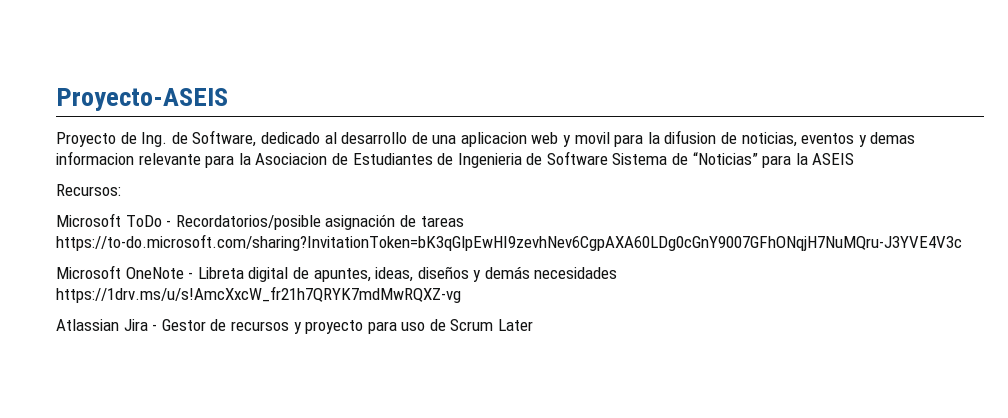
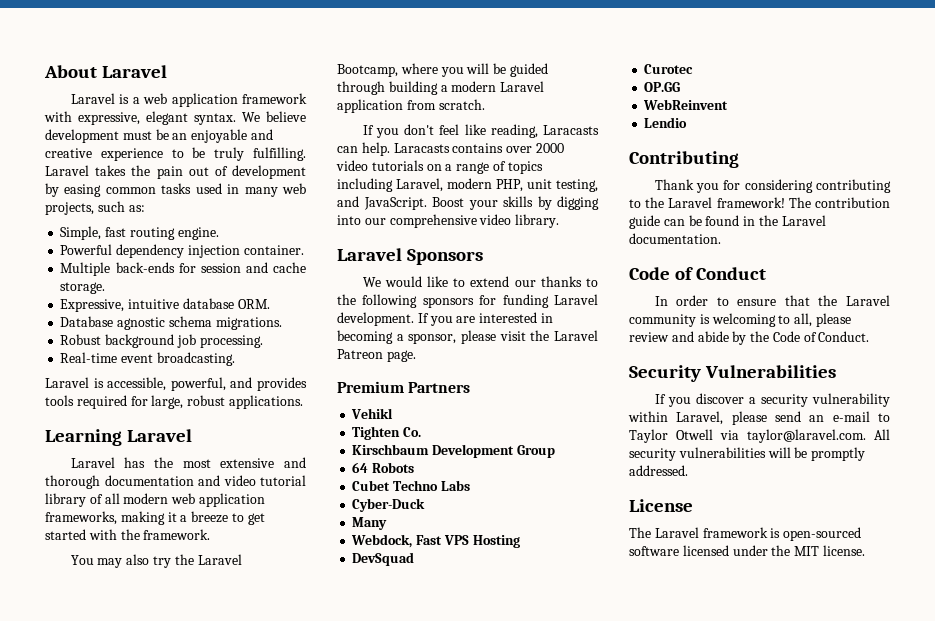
[56,88,228,111] [56,130,916,147] [56,151,855,168] [56,184,121,196] [56,213,464,230] [56,234,962,251] [56,265,618,282] [56,286,461,303] [56,319,534,334] Proyecto-ASEIS // Proyecto de Ing. de Software, dedicado al desarrollo de una aplicacion web y movil para la difusion de noticias, eventos y demas informacion relevante para la Asociacion de Estudiantes de Ingenieria de Software Sistema de “Noticias” para la ASEIS // Recursos: // Microsoft ToDo - Recordatorios/posible asignación de tareas https://to-do.microsoft.com/sharing?InvitationToken=bK3qGlpEwHI9zevhNev6CgpAXA60LDg0cGnY9007GFhONqjH7NuMQru-J3YVE4V3c // Microsoft OneNote - Libreta digital de apuntes, ideas, diseños y demás necesidades https://1drv.ms/u/s!AmcXxcW_fr21h7QRYK7mdMwRQXZ-vg // Atlassian Jira - Gestor de recursos y proyecto para uso de Scrum Later -> [44,65,168,78] [70,93,307,107] [44,111,306,125] [45,129,273,143] [45,147,306,161] [45,165,306,179] [45,183,306,197] [45,201,145,215] [60,226,219,240] [60,244,304,258] [60,262,306,276] [60,282,106,294] [60,298,270,312] [60,316,282,330] [60,334,263,348] [60,352,235,366] [45,377,307,391] [45,395,303,409] [45,429,193,446] [70,457,306,468] [45,475,306,489] [45,493,265,507] [45,511,265,525] [45,529,211,540] [70,554,242,568] [337,63,548,77] [337,81,545,95] [337,99,485,113] [362,124,599,138] [337,142,564,156] [336,160,543,174] [337,178,598,192] [337,196,599,210] [337,214,560,228] [337,248,484,265] [362,276,598,287] [337,294,598,308] [337,312,553,326] [337,330,598,344] [337,349,416,362] [337,381,471,393] [351,408,394,419] [352,426,422,440] [352,444,555,458] [352,462,415,473] [352,480,470,491] [352,498,426,512] [352,517,388,530] [351,534,520,548] [352,552,415,566] [644,64,694,74] [644,82,681,92] [643,99,729,110] [644,117,688,128] [629,151,739,168] [654,179,891,193] [629,197,890,208] [629,215,826,229] [629,233,721,244] [629,267,767,280] [654,295,890,306] [629,313,851,327] [629,331,870,345] [629,365,837,382] [654,393,890,407] [628,411,890,425] [629,429,890,443] [629,447,866,461] [629,465,688,476] [629,499,693,512] [629,527,862,541] [629,545,865,556] About Laravel // Laravel is a web application framework with expressive, elegant syntax. We believe development must be an enjoyable and creative experience to be truly fulfilling. Laravel takes the pain out of development by easing common tasks used in many web projects, such as: // Simple, fast routing engine. // Powerful dependency injection container. // Multiple back-ends for session and cache storage. // Expressive, intuitive database ORM. // Database agnostic schema migrations. // Robust background job processing. // Real-time event broadcasting. // Laravel is accessible, powerful, and provides tools required for large, robust applications. // Learning Laravel // Laravel has the most extensive and thorough documentation and video tutorial library of all modern web application frameworks, making it a breeze to get started with the framework. // You may also try the Laravel Bootcamp, where you will be guided through building a modern Laravel application from scratch. // If you don't feel like reading, Laracasts can help. Laracasts contains over 2000 video tutorials on a range of topics including Laravel, modern PHP, unit testing, and JavaScript. Boost your skills by digging into our comprehensive video library. // Laravel Sponsors // We would like to extend our thanks to the following sponsors for funding Laravel development. If you are interested in becoming a sponsor, please visit the Laravel Patreon page. // Premium Partners // Vehikl // Tighten Co. // Kirschbaum Development Group // 64 Robots // Cubet Techno Labs // Cyber-Duck // Many // Webdock, Fast VPS Hosting // DevSquad // Curotec // OP.GG // WebReinvent // Lendio // Contributing // Thank you for considering contributing to the Laravel framework! The contribution guide can be found in the Laravel documentation. // Code of Conduct // In order to ensure that the Laravel community is welcoming to all, please review and abide by the Code of Conduct. // Security Vulnerabilities // If you discover a security vulnerability within Laravel, please send an e-mail to Taylor Otwell via taylor@laravel.com. All security vulnerabilities will be promptly addressed. // License // The Laravel framework is open-sourced software licensed under the MIT license.

